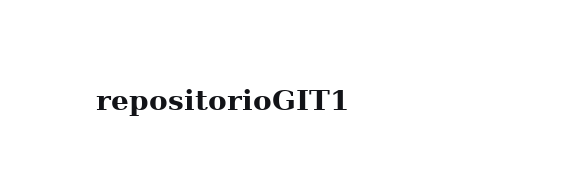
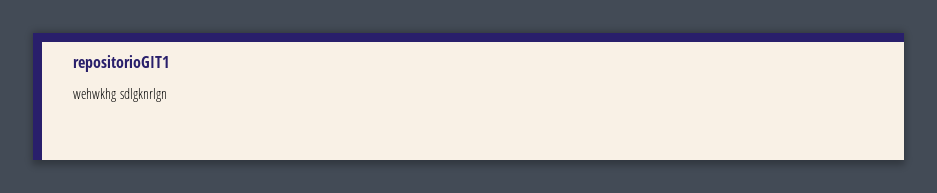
(349, 102) none -> [73,88,167,102] // wehwkhg sdlgknrlgn

